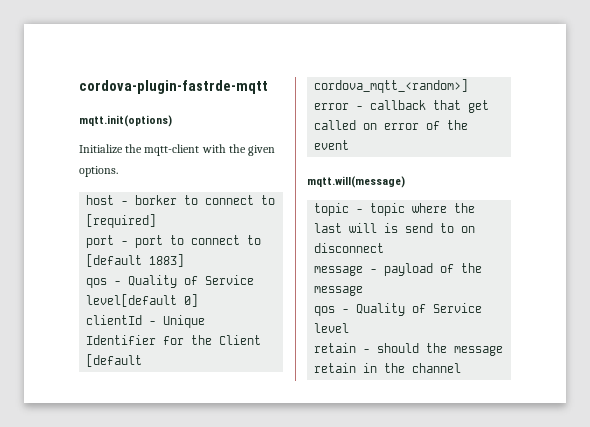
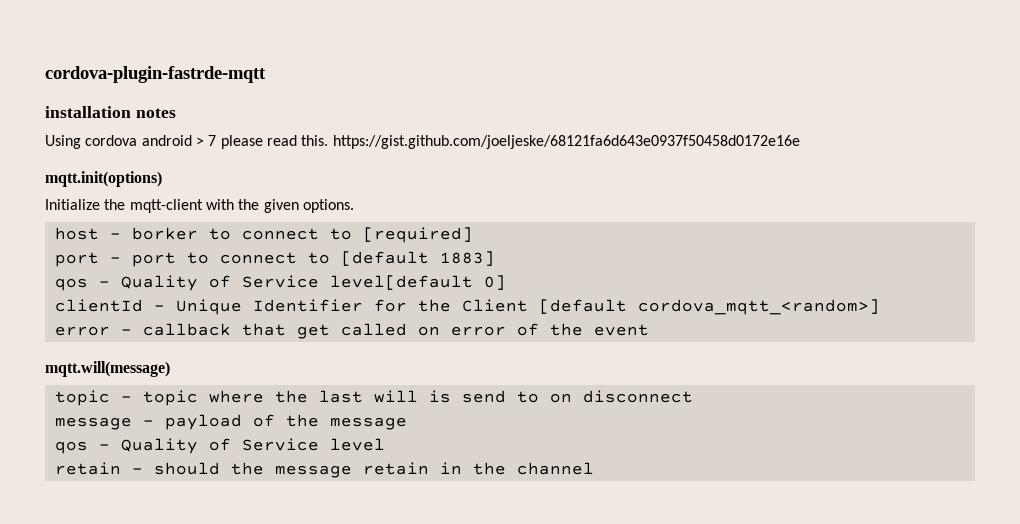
(268, 87) none -> [45,106,176,118] [45,135,800,149] // installation notes // Using cordova android > 7 please read this. https://gist.github.com/joeljeske/68121fa6d643e0937f50458d0172e16e

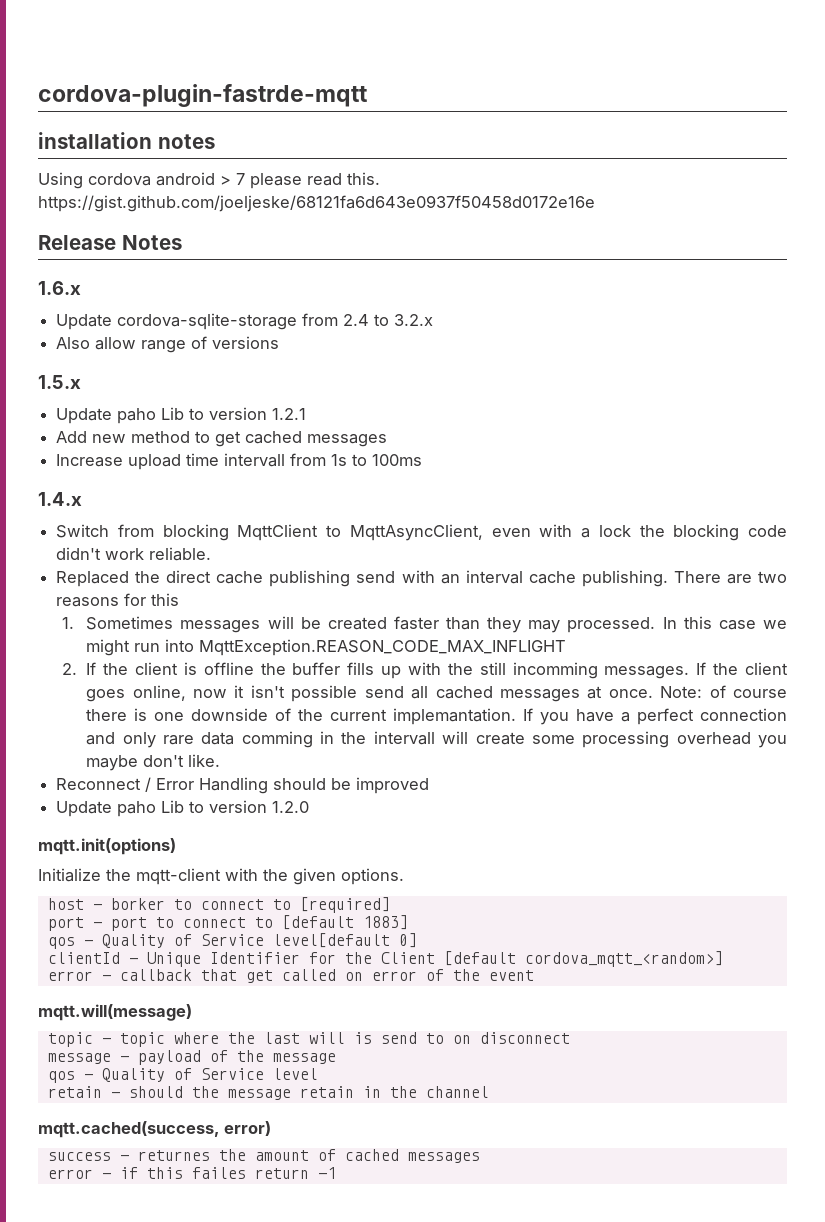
(800, 142) none -> [38,235,182,250] [38,281,81,295] [56,313,434,330] [56,336,280,353] [38,375,81,389] [56,407,307,424] [56,431,388,447] [56,453,423,470] [38,492,82,506] [56,524,787,541] [56,547,212,561] [56,570,787,587] [56,593,180,607] [62,616,787,633] [86,639,567,656] [62,662,788,679] [86,685,787,702] [86,708,788,725] [86,731,788,748] [86,754,221,771] [56,777,430,794] [56,800,310,817] // Release Notes // 1.6.x // Update cordova-sqlite-storage from 2.4 to 3.2.x // Also allow range of versions // 1.5.x // Update paho Lib to version 1.2.1 // Add new method to get cached messages // Increase upload time intervall from 1s to 100ms // 1.4.x // Switch from blocking MqttClient to MqttAsyncClient, even with a lock the blocking code didn't work reliable. // Replaced the direct cache publishing send with an interval cache publishing. There are two reasons for this // 1. Sometimes messages will be created faster than they may processed. In this case we might run into MqttException.REASON_CODE_MAX_INFLIGHT // 2. If the client is offline the buffer fills up with the still incomming messages. If the client goes online, now it isn't possible send all cached messages at once. Note: of course there is one downside of the current implemantation. If you have a perfect connection and only rare data comming in the intervall will create some processing overhead you maybe don't like. // Reconnect / Error Handling should be improved // Update paho Lib to version 1.2.0
(594, 468) none -> [38,1121,272,1138] [47,1149,480,1163] [47,1167,336,1179] // mqtt.cached(success, error) // success - returnes the amount of cached messages // error - if this failes return -1

